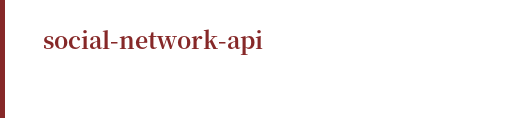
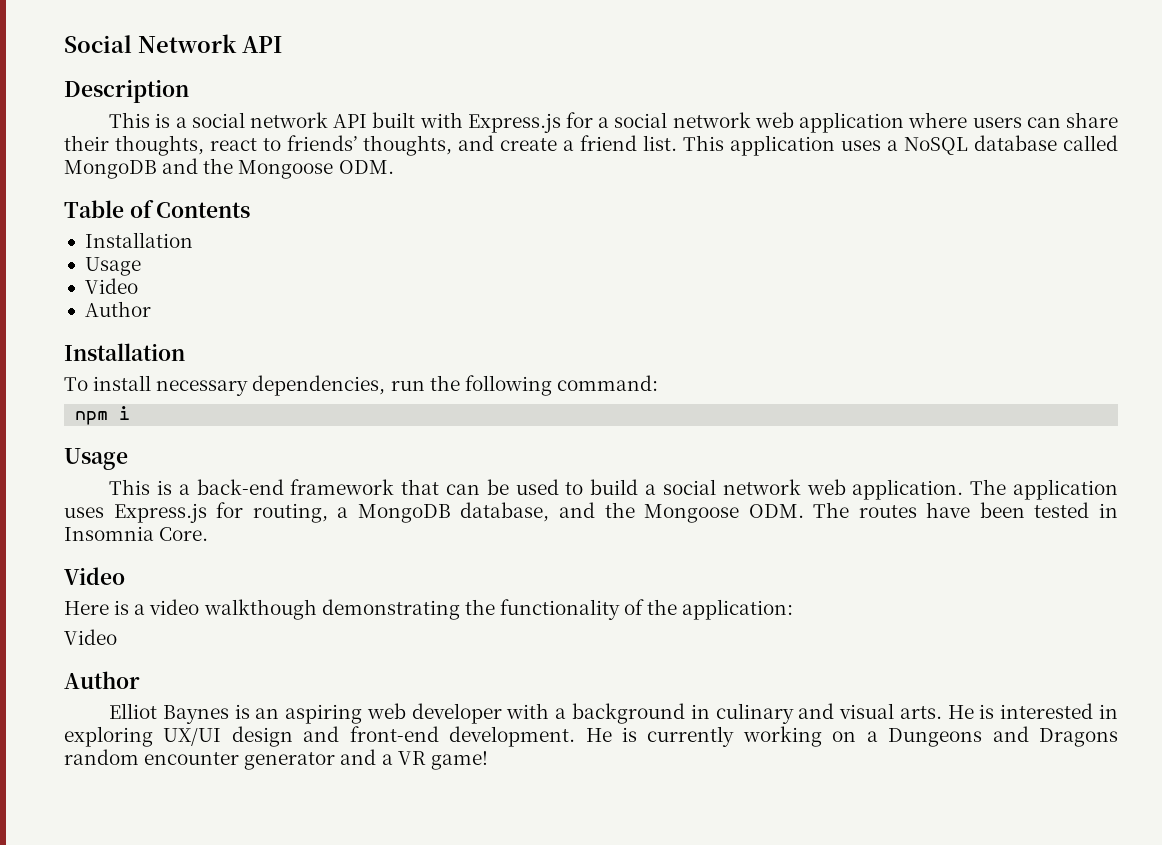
[43,29,263,55] social-network-api -> [64,34,282,53] [64,79,189,103] [109,112,1119,133] [64,135,1118,156] [64,158,394,179] [64,200,251,218] [84,232,193,248] [84,257,141,276] [84,278,138,294] [84,301,151,317] [64,343,185,361] [64,375,658,396] [75,406,131,425] [64,448,128,470] [109,479,1118,500] [64,502,1118,523] [64,526,209,541] [64,567,125,585] [64,599,794,620] [64,629,117,645] [64,671,140,689] [109,703,1119,724] [64,726,1119,747] [64,749,488,770] Social Network API // Description // This is a social network API built with Express.js for a social network web application where users can share their thoughts, react to friends’ thoughts, and create a friend list. This application uses a NoSQL database called MongoDB and the Mongoose ODM. // Table of Contents // Installation // Usage // Video // Author // Installation // To install necessary dependencies, run the following command: // npm i // Usage // This is a back-end framework that can be used to build a social network web application. The application uses Express.js for routing, a MongoDB database, and the Mongoose ODM. The routes have been tested in Insomnia Core. // Video // Here is a video walkthough demonstrating the functionality of the application: // Video // Author // Elliot Baynes is an aspiring web developer with a background in culinary and visual arts. He is interested in exploring UX/UI design and front-end development. He is currently working on a Dungeons and Dragons random encounter generator and a VR game!

